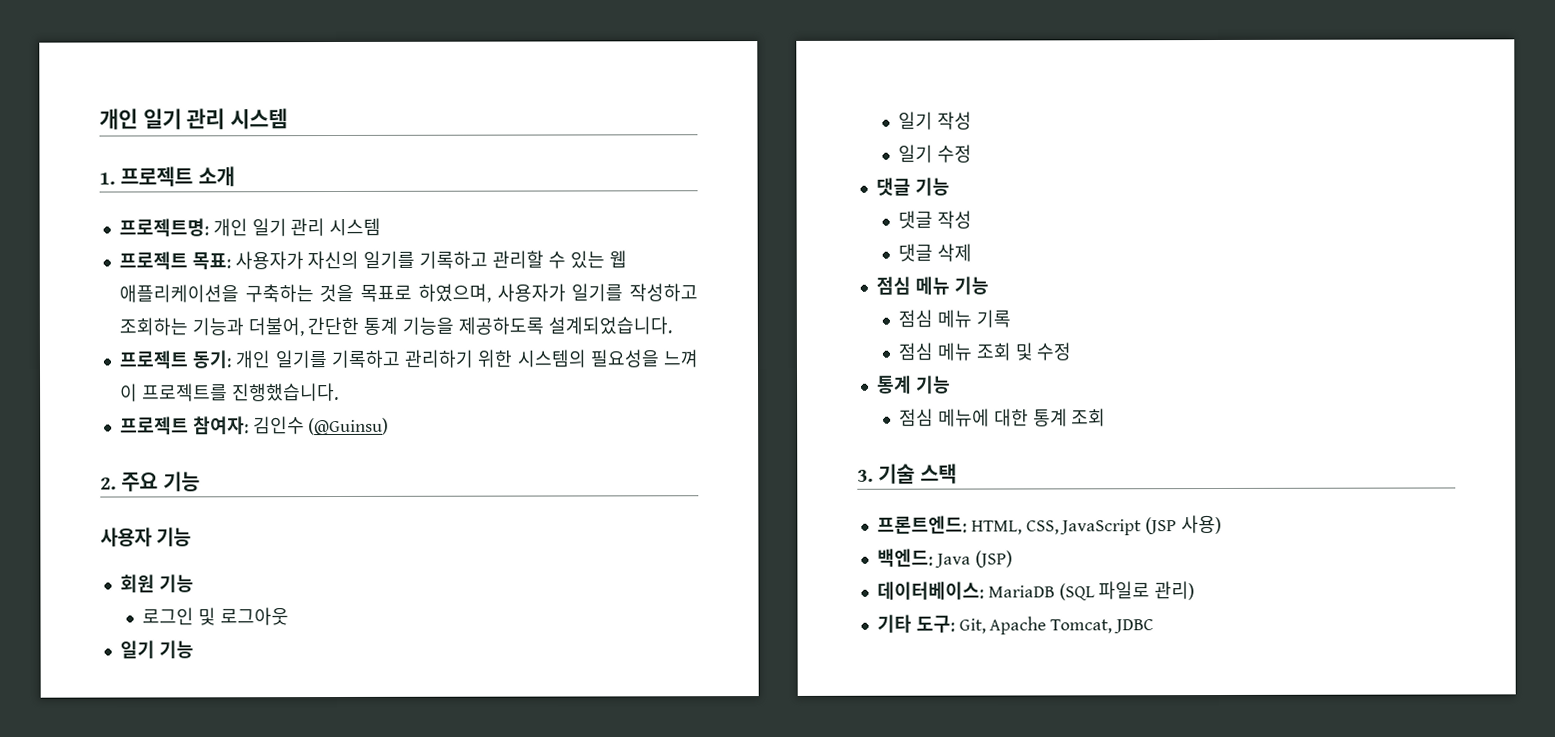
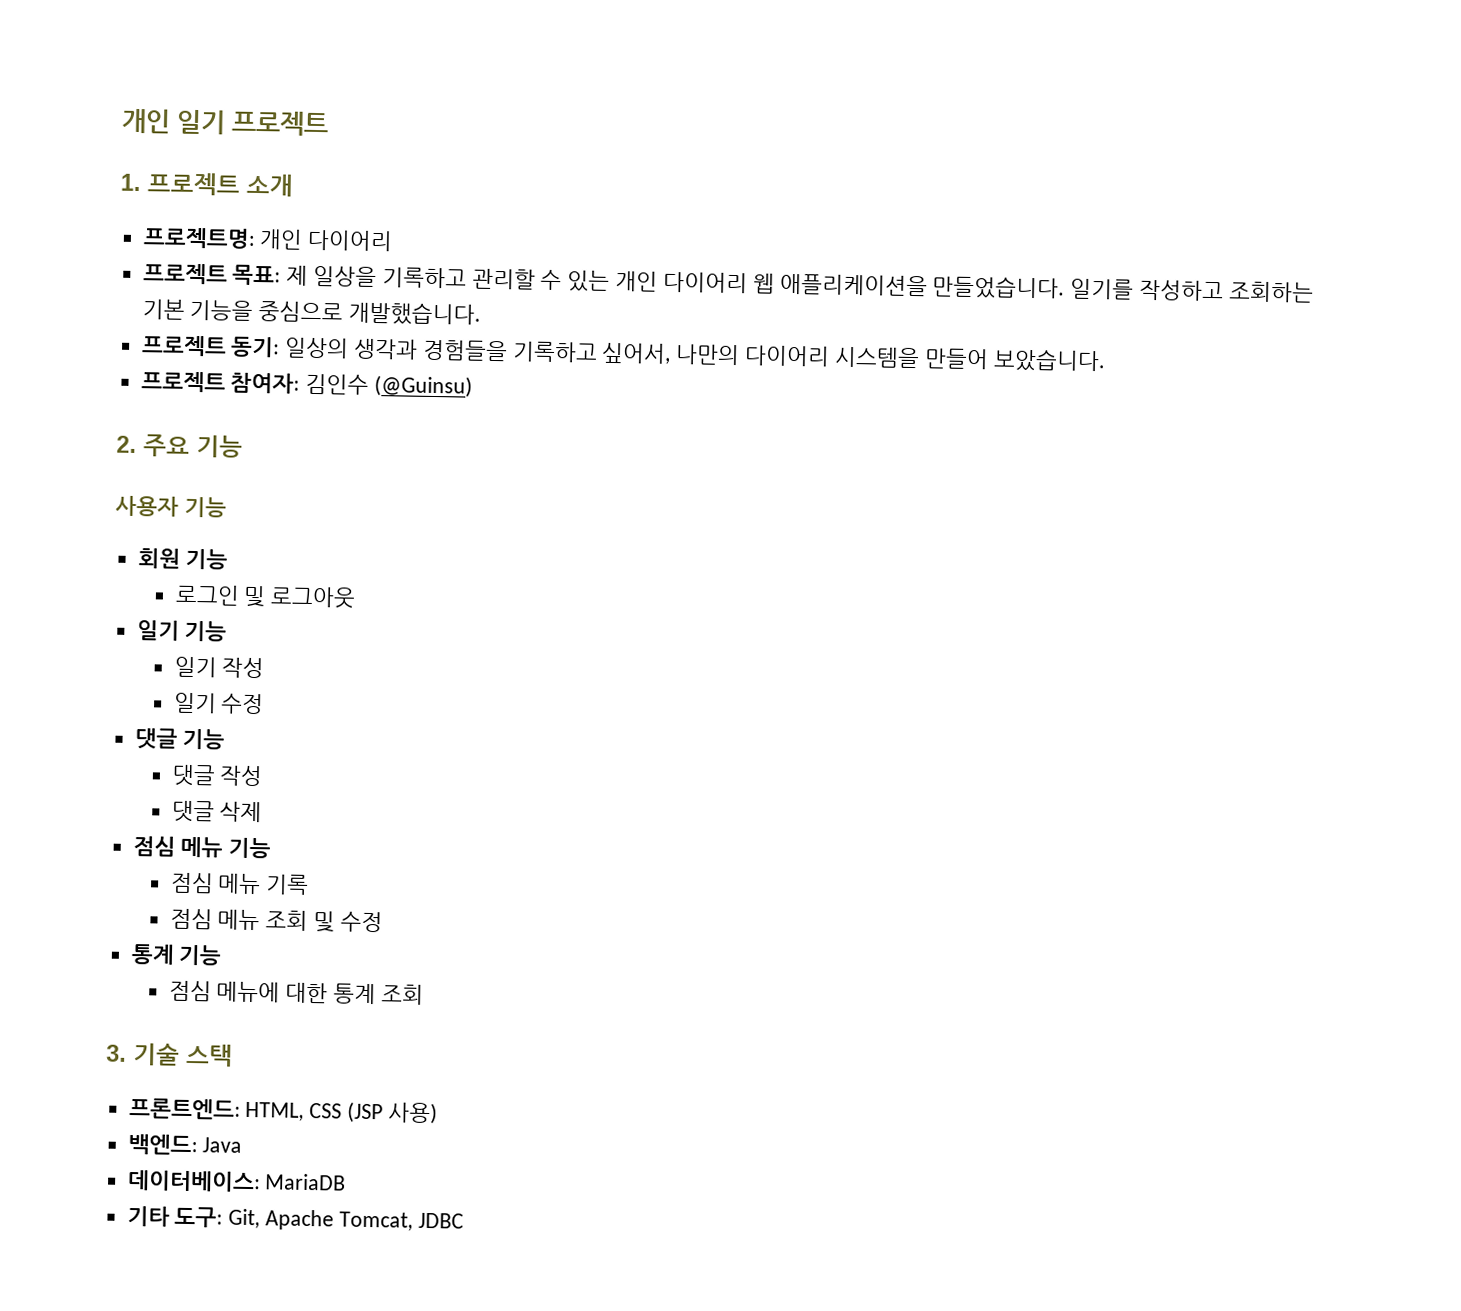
[99,108,289,130] 개인 일기 관리 시스템 -> [121,108,329,137] 개인 일기 프로젝트
[251,217,382,237] 일기 관리 시스템 -> [307,229,394,252] 다이어리
[234,250,416,270] 사용자가 자신의 일기를 -> [286,265,378,288] 제 일상을
[608,250,627,269] [118,283,698,303] [118,316,672,337] [118,349,699,369] [119,382,339,402] 웹 애플리케이션을 구축하는 것을 목표로 하였으며, 사용자가 일기를 작성하고 조회하는 기능과 더불어, 간단한 통계 기능을 제공하도록 설계되었습니다. // 프로젝트 동기: 개인 일기를 기록하고 관리하기 위한 시스템의 필요성을 느껴 이 프로젝트를 진행했습니다. -> [615,271,1314,303] [141,299,482,326] [140,335,1106,373] 개인 다이어리 웹 애플리케이션을 만들었습니다. 일기를 작성하고 조회하는 기본 기능을 중심으로 개발했습니다. // 프로젝트 동기: 일상의 생각과 경험들을 기록하고 싶어서, 나만의 다이어리 시스템을 만들어 보았습니다.
[1025,519,1143,536] CSS, JavaScript -> [309,1103,343,1119] CSS
[974,550,1013,568] (JSP) -> (243, 1145) none
[1058,581,1196,601] (SQL 파일로 관리) -> (347, 1182) none

